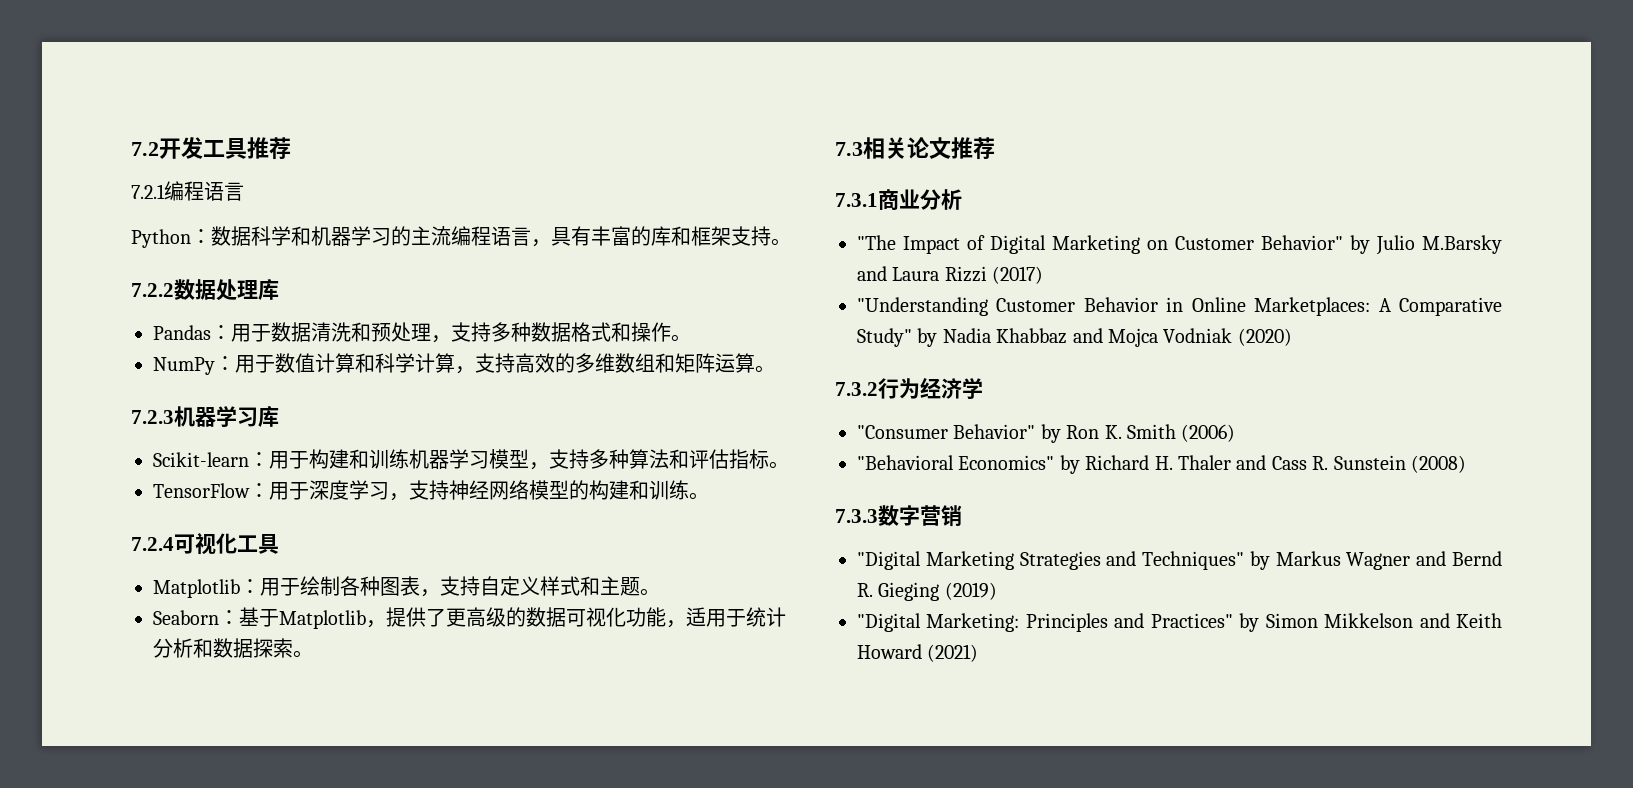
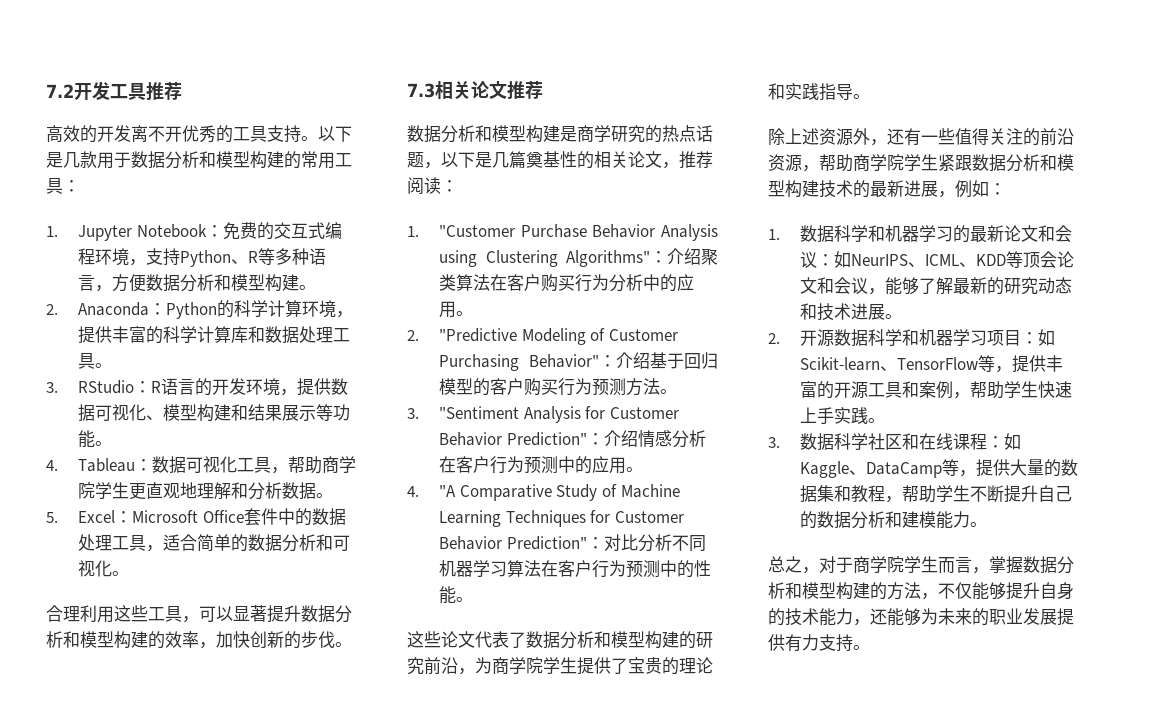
[131,181,244,201] [131,229,211,248] 7.2.1编程语言 // Python： -> [46,125,352,143] [46,151,352,169] [46,178,80,194] [46,222,342,241] [78,248,327,267] [78,274,317,292] [46,300,354,319] [78,326,351,344] [78,353,113,369] [46,378,349,396] [78,404,351,422] [78,430,113,448] [46,456,357,474] [78,482,334,500] [46,508,346,526] [78,534,351,552] [78,560,130,577] [46,605,352,623] [46,631,352,649] [407,81,543,100] [407,125,713,143] [407,151,713,169] [407,177,458,194] [407,224,718,241] [439,248,718,267] [439,274,695,292] [439,301,474,318] [407,328,678,345] [439,352,718,371] [439,378,678,396] [407,406,679,423] [439,430,706,448] [439,456,644,474] [407,484,680,501] [439,510,684,527] [439,534,706,552] [439,560,712,578] [439,586,474,604] [407,631,713,649] [407,657,713,675] [768,83,870,101] [768,128,1074,146] [768,154,1074,172] [768,180,1006,198] [768,229,780,240] 高效的开发离不开优秀的工具支持。以下是几款用于数据分析和模型构建的常用工具： // 1. Jupyter Notebook：免费的交互式编程环境，支持Python、R等多种语言，方便数据分析和模型构建。 // 2. Anaconda：Python的科学计算环境，提供丰富的科学计算库和数据处理工具。 // 3. RStudio：R语言的开发环境，提供数据可视化、模型构建和结果展示等功能。 // 4. Tableau：数据可视化工具，帮助商学院学生更直观地理解和分析数据。 // 5. Excel：Microsoft Office套件中的数据处理工具，适合简单的数据分析和可视化。 // 合理利用这些工具，可以显著提升数据分析和模型构建的效率，加快创新的步伐。 // 7.3相关论文推荐 // 数据分析和模型构建是商学研究的热点话题，以下是几篇奠基性的相关论文，推荐阅读： // 1. "Customer Purchase Behavior Analysis using Clustering Algorithms"：介绍聚类算法在客户购买行为分析中的应用。 // 2. "Predictive Modeling of Customer Purchasing Behavior"：介绍基于回归模型的客户购买行为预测方法。 // 3. "Sentiment Analysis for Customer Behavior Prediction"：介绍情感分析在客户行为预测中的应用。 // 4. "A Comparative Study of Machine Learning Techniques for Customer Behavior Prediction"：对比分析不同机器学习算法在客户行为预测中的性能。 // 这些论文代表了数据分析和模型构建的研究前沿，为商学院学生提供了宝贵的理论和实践指导。 // 除上述资源外，还有一些值得关注的前沿资源，帮助商学院学生紧跟数据分析和模型构建技术的最新进展，例如： // 1.
[411,226,791,247] [131,279,279,301] [153,322,691,343] [153,353,775,375] [131,406,279,427] [153,449,789,470] [153,480,709,501] [131,533,279,555] [153,576,660,598] [153,607,786,629] [153,638,313,658] [835,137,995,160] [835,189,962,210] [857,235,1502,255] [857,266,1044,284] [857,297,1502,316] [857,328,1292,347] [835,378,983,399] [857,424,1236,443] [857,455,1466,474] [835,505,962,527] [857,551,1502,570] [857,582,997,601] [857,613,1502,632] [857,644,979,662] 主流编程语言，具有丰富的库和框架支持。 // 7.2.2数据处理库 // Pandas：用于数据清洗和预处理，支持多种数据格式和操作。 // NumPy：用于数值计算和科学计算，支持高效的多维数组和矩阵运算。 // 7.2.3机器学习库 // Scikit-learn：用于构建和训练机器学习模型，支持多种算法和评估指标。 // TensorFlow：用于深度学习，支持神经网络模型的构建和训练。 // 7.2.4可视化工具 // Matplotlib：用于绘制各种图表，支持自定义样式和主题。 // Seaborn：基于Matplotlib，提供了更高级的数据可视化功能，适用于统计分析和数据探索。 // 7.3相关论文推荐 // 7.3.1商业分析 // "The Impact of Digital Marketing on Customer Behavior" by Julio M.Barsky and Laura Rizzi (2017) // "Understanding Customer Behavior in Online Marketplaces: A Comparative Study" by Nadia Khabbaz and Mojca Vodniak (2020) // 7.3.2行为经济学 // "Consumer Behavior" by Ron K. Smith (2006) // "Behavioral Economics" by Richard H. Thaler and Cass R. Sunstein (2008) // 7.3.3数字营销 // "Digital Marketing Strategies and Techniques" by Markus Wagner and Bernd R. Gieging (2019) // "Digital Marketing: Principles and Practices" by Simon Mikkelson and Keith Howard (2021) -> [970,225,1073,242] [800,251,1075,268] [800,277,1073,295] [800,303,903,321] [768,329,1056,347] [800,355,1064,373] [800,381,1073,399] [800,407,886,425] [768,433,1022,451] [800,459,1079,478] [800,485,1073,503] [800,511,988,529] [768,556,1074,574] [768,582,1074,600] [768,608,1074,626] [768,634,870,652] 最新论文和会议：如NeurIPS、ICML、KDD等顶会论文和会议，能够了解最新的研究动态和技术进展。 // 2.开源数据科学和机器学习项目：如Scikit-learn、TensorFlow等，提供丰富的开源工具和案例，帮助学生快速上手实践。 // 3.数据科学社区和在线课程：如Kaggle、DataCamp等，提供大量的数据集和教程，帮助学生不断提升自己的数据分析和建模能力。 // 总之，对于商学院学生而言，掌握数据分析和模型构建的方法，不仅能够提升自身的技术能力，还能够为未来的职业发展提供有力支持。

